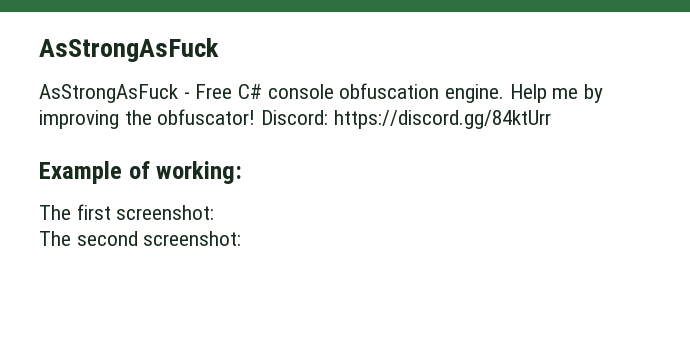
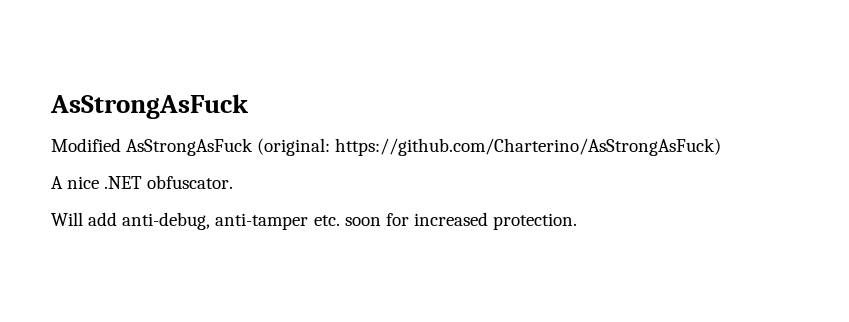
[39,83,604,103] [39,109,551,129] [39,161,243,184] [39,204,215,220] [39,231,242,246] AsStrongAsFuck - Free C# console obfuscation engine. Help me by improving the obfuscator! Discord: https://discord.gg/84ktUrr // Example of working: // The first screenshot: // The second screenshot: -> [51,138,722,156] [51,175,234,189] [51,212,578,230] Modified AsStrongAsFuck (original: https://github.com/Charterino/AsStrongAsFuck) // A nice .NET obfuscator. // Will add anti-debug, anti-tamper etc. soon for increased protection.

